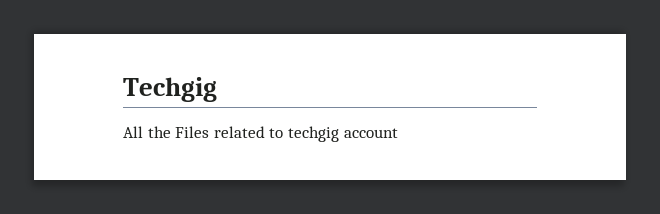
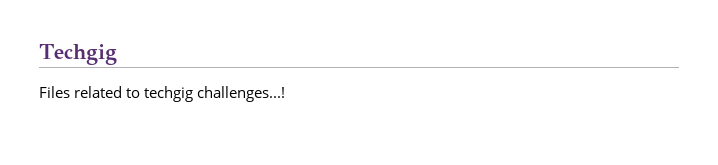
[123,126,171,138] All the -> (117, 54) none
[343,128,398,138] account -> [197,86,286,102] challenges...!

